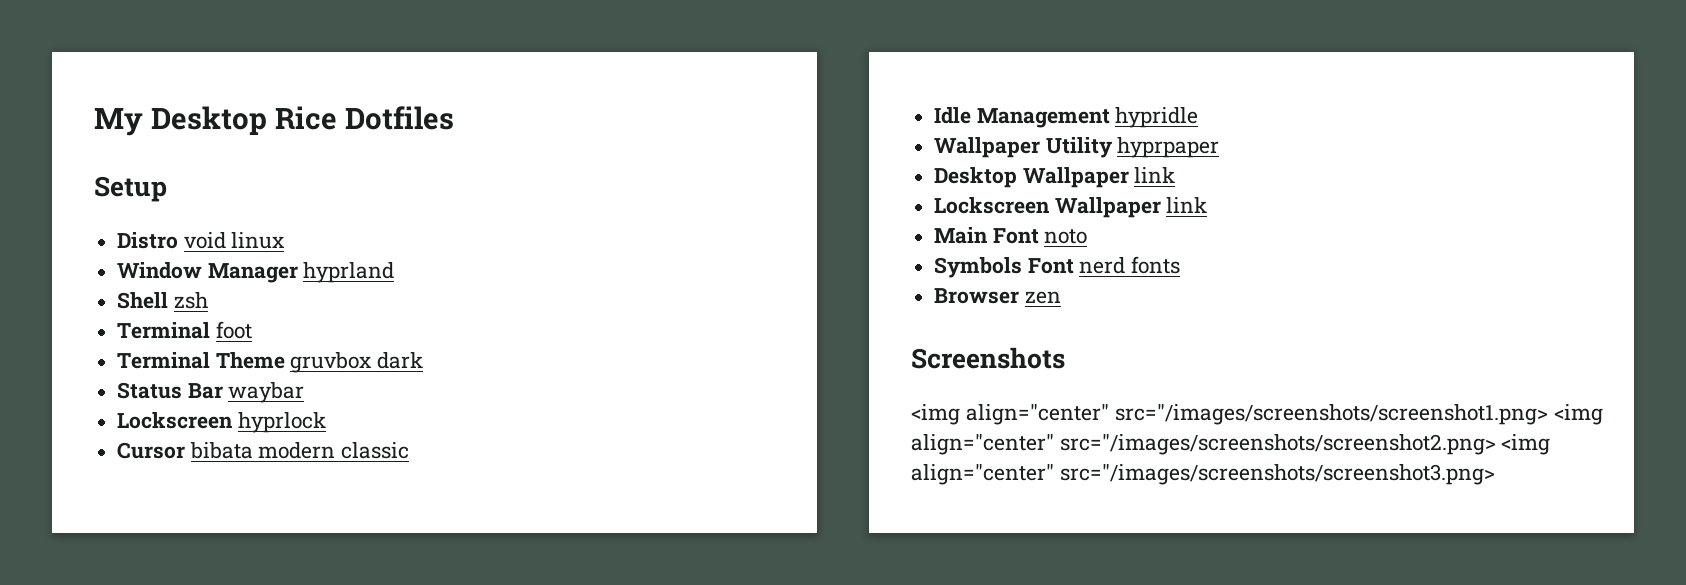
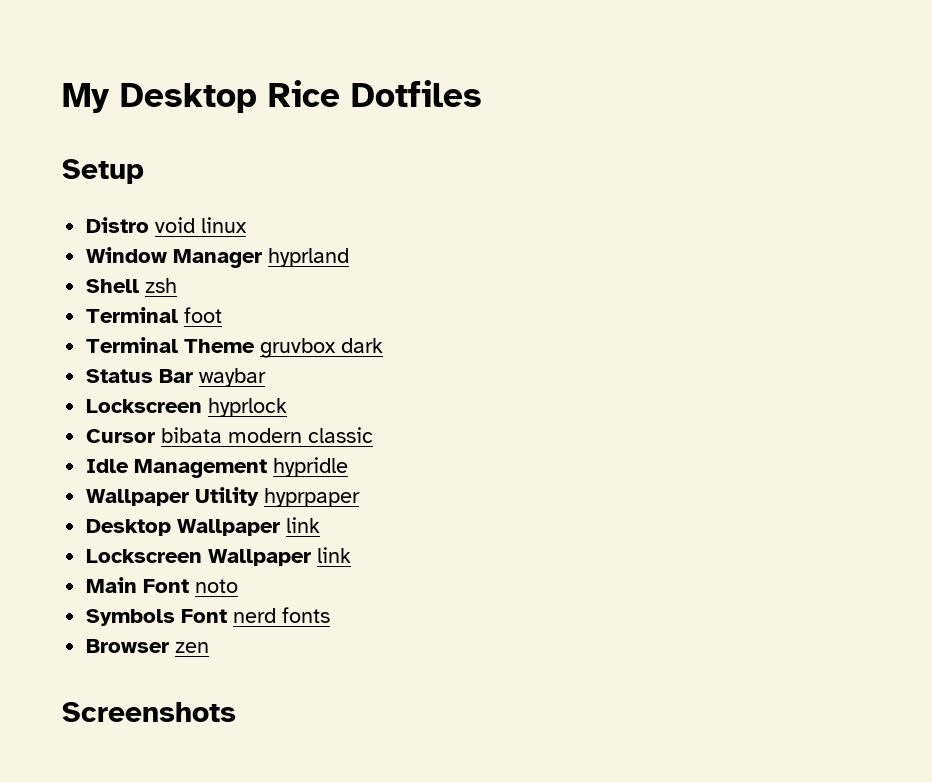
[911,404,1603,425] [911,434,1551,455] [911,464,1495,485] // <img align="center" src="/images/screenshots/screenshot1.png> <img align="center" src="/images/screenshots/screenshot2.png> <img align="center" src="/images/screenshots/screenshot3.png> -> (236, 712) none

